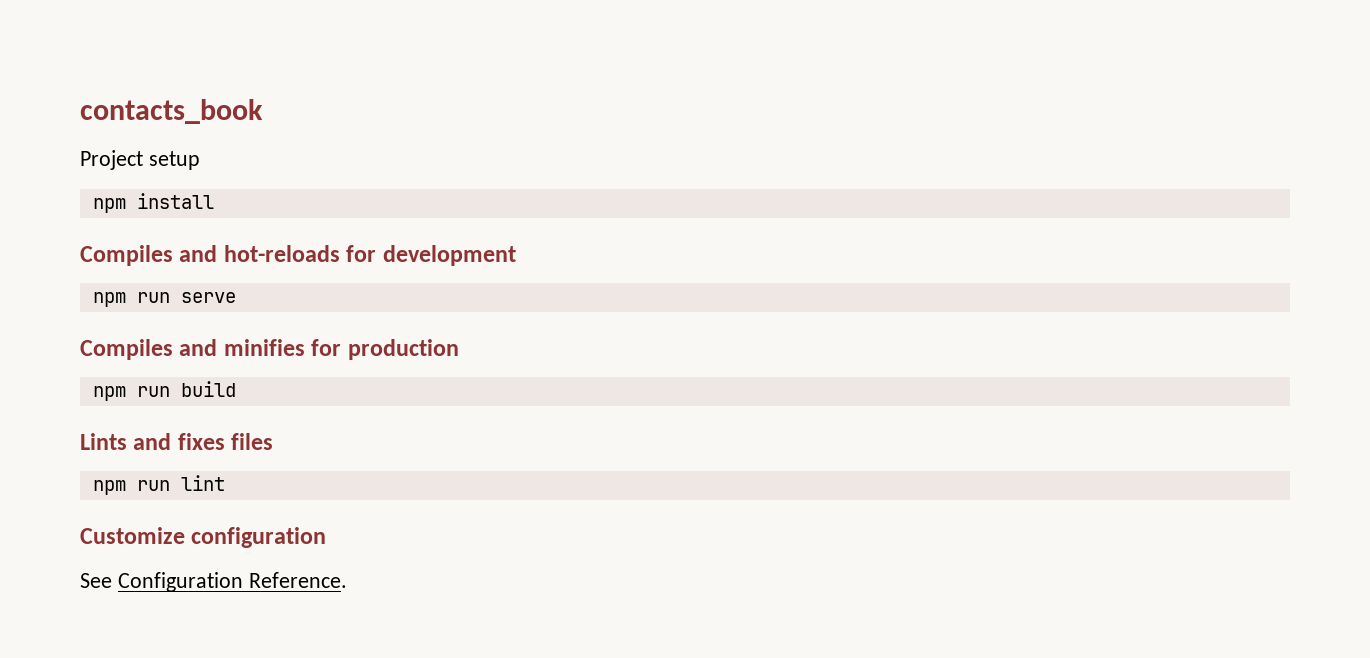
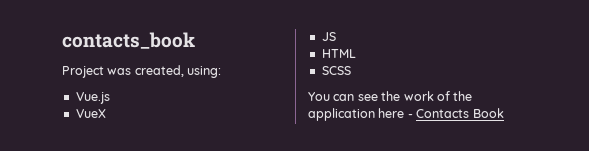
[148,151,200,170] [92,193,214,213] [80,245,516,266] [92,292,236,307] [80,339,459,360] [92,381,236,401] [80,433,274,450] [92,475,225,495] [80,527,327,548] [80,572,347,592] setup // npm install // Compiles and hot-reloads for development // npm run serve // Compiles and minifies for production // npm run build // Lints and fixes files // npm run lint // Customize configuration // See Configuration Reference. -> [107,65,222,78] [75,92,110,104] [75,109,106,118] [321,32,336,41] [321,49,356,58] [321,66,351,75] [308,91,473,101] [308,108,504,121] was created, using: // Vue.js // VueX // JS // HTML // SCSS // You can see the work of the application here - Contacts Book

